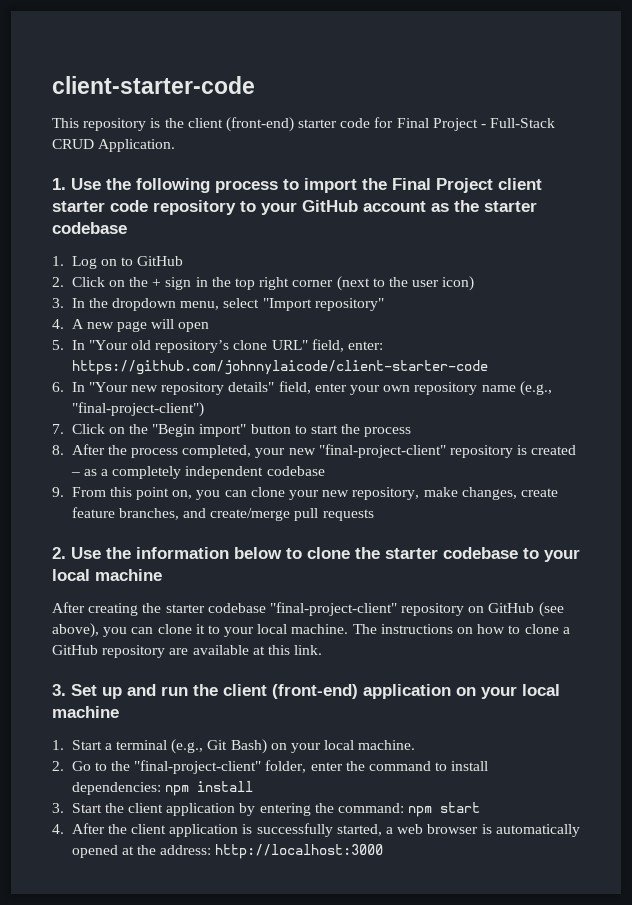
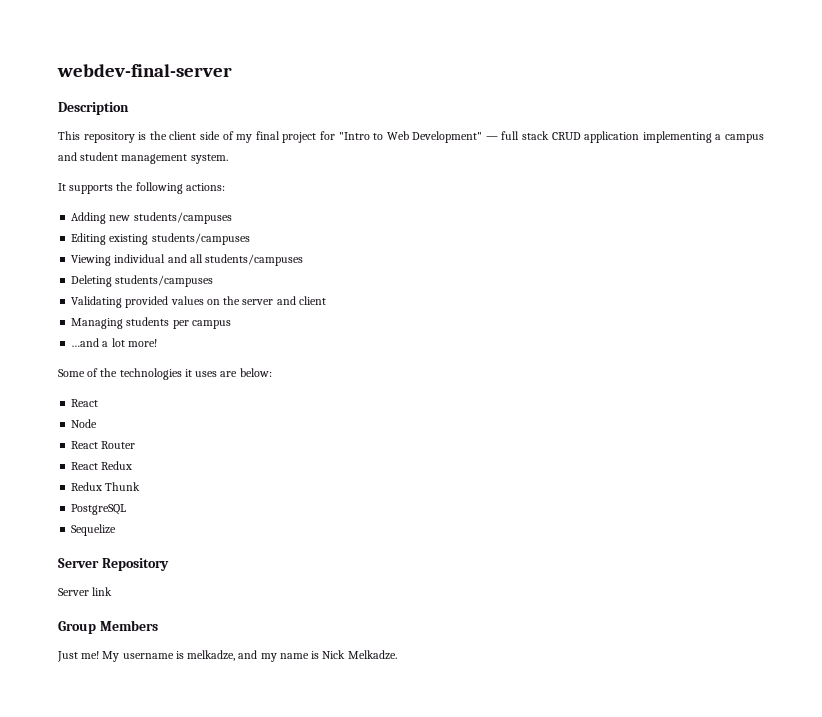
[52,76,255,94] client-starter-code -> [57,64,232,77] [58,102,129,115] webdev-final-server // Description
[225,117,556,132] [52,139,176,152] [52,178,542,193] [52,200,537,215] [52,222,127,234] [52,256,184,269] [52,276,475,291] [52,298,384,311] [52,319,210,332] [52,339,384,353] [71,360,488,375] [52,381,552,396] [71,402,204,417] [52,424,412,437] [52,444,577,458] [70,466,325,479] [52,487,558,500] [71,507,374,521] [52,547,580,562] [52,569,162,581] [52,602,564,617] [52,623,570,638] [52,645,323,658] [52,684,560,699] [52,706,119,718] [52,739,416,754] [52,760,489,774] [71,781,253,796] [52,802,481,817] [52,823,580,837] [71,844,384,859] (front-end) starter code for Final Project - Full-Stack CRUD Application. // 1. Use the following process to import the Final Project client starter code repository to your GitHub account as the starter codebase // 1. Log on to GitHub // 2. Click on the + sign in the top right corner (next to the user icon) // 3. In the dropdown menu, select "Import repository" // 4. A new page will open // 5. In "Your old repository’s clone URL" field, enter: https://github.com/johnnylaicode/client-starter-code // 6. In "Your new repository details" field, enter your own repository name (e.g., "final-project-client") // 7. Click on the "Begin import" button to start the process // 8. After the process completed, your new "final-project-client" repository is created – as a completely independent codebase // 9. From this point on, you can clone your new repository, make changes, create feature branches, and create/merge pull requests // 2. Use the information below to clone the starter codebase to your local machine // After creating the starter codebase "final-project-client" repository on GitHub (see above), you can clone it to your local machine. The instructions on how to clone a GitHub repository are available at this link. // 3. Set up and run the client (front-end) application on your local machine // 1. Start a terminal (e.g., Git Bash) on your local machine. // 2. Go to the "final-project-client" folder, enter the command to install dependencies: npm install // 3. Start the client application by entering the command: npm start // 4. After the client application is successfully started, a web browser is automatically opened at the address: http://localhost:3000 -> [199,131,764,143] [58,152,228,164] [58,182,225,194] [71,212,232,224] [71,233,250,245] [71,254,304,266] [71,275,214,287] [71,296,326,308] [71,317,231,329] [71,338,157,347] [58,368,272,380] [71,399,99,407] [71,419,98,428] [71,441,136,449] [71,461,133,470] [71,482,141,491] [71,504,127,515] [71,524,117,536] [58,558,169,571] [58,587,113,596] [58,620,158,634] [57,650,397,662] side of my final project for "Intro to Web Development" — full stack CRUD application implementing a campus and student management system. // It supports the following actions: // Adding new students/campuses // Editing existing students/campuses // Viewing individual and all students/campuses // Deleting students/campuses // Validating provided values on the server and client // Managing students per campus // …and a lot more! // Some of the technologies it uses are below: // React // Node // React Router // React Redux // Redux Thunk // PostgreSQL // Sequelize // Server Repository // Server link // Group Members // Just me! My username is melkadze, and my name is Nick Melkadze.

